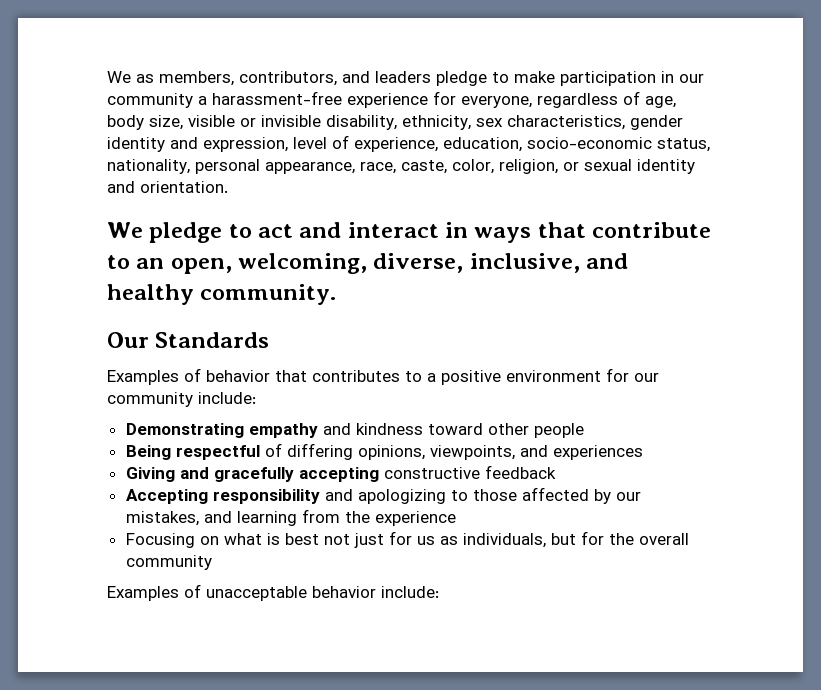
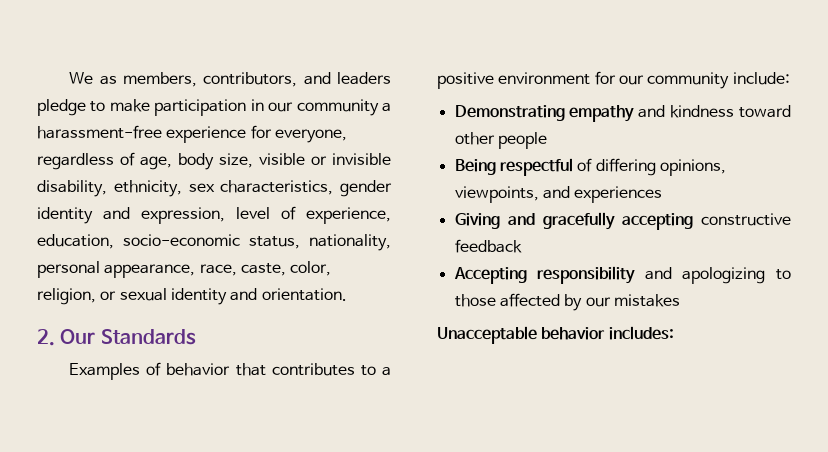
[107,222,712,243] [107,253,629,274] [107,284,337,305] We pledge to act and interact in ways that contribute to an open, welcoming, diverse, inclusive, and healthy community. // -> [37,329,55,346] 2.
[125,509,456,526] [125,531,689,548] [125,555,212,570] [107,584,439,601] mistakes, and learning from the experience // Focusing on what is best not just for us as individuals, but for the overall community // Examples of unacceptable behavior include: -> [613,294,680,307] [437,326,674,344] mistakes // Unacceptable behavior includes:

